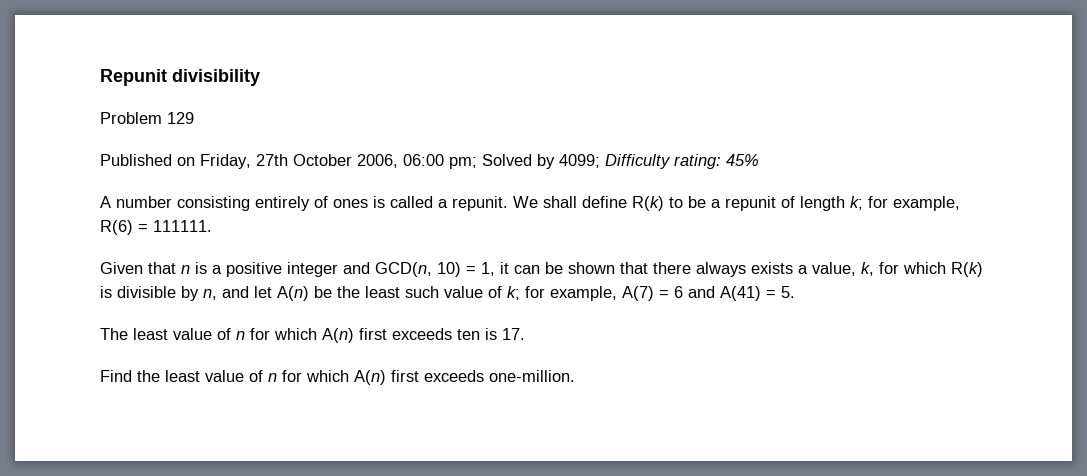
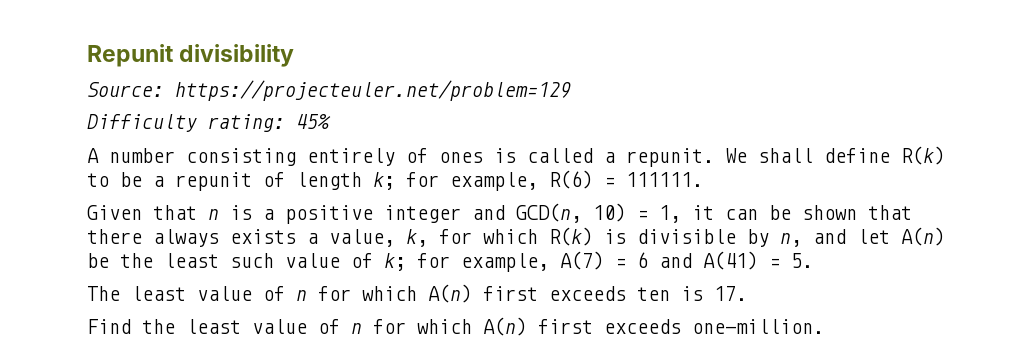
[100,112,194,124] [100,154,600,169] Problem 129 // Published on Friday, 27th October 2006, 06:00 pm; Solved by 4099; -> [87,80,571,101] Source: https://projecteuler.net/problem=129 //

